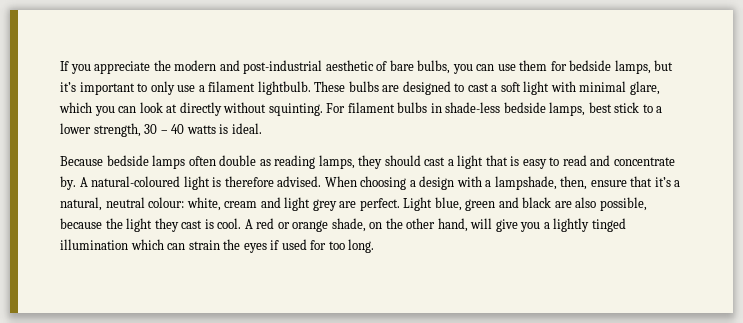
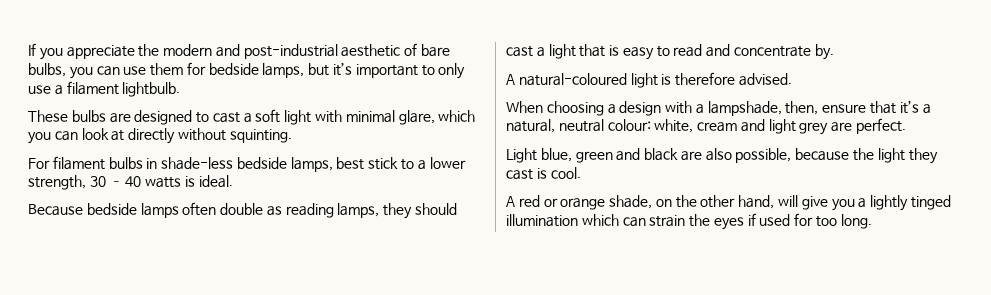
(311, 88) none -> (181, 89) //
(323, 109) none -> (292, 136) //
(76, 183) none -> (834, 52) //
(322, 181) none -> (792, 79) //
(400, 204) none -> (907, 126) //
(242, 223) none -> (581, 173) //

